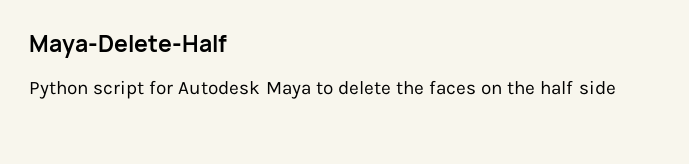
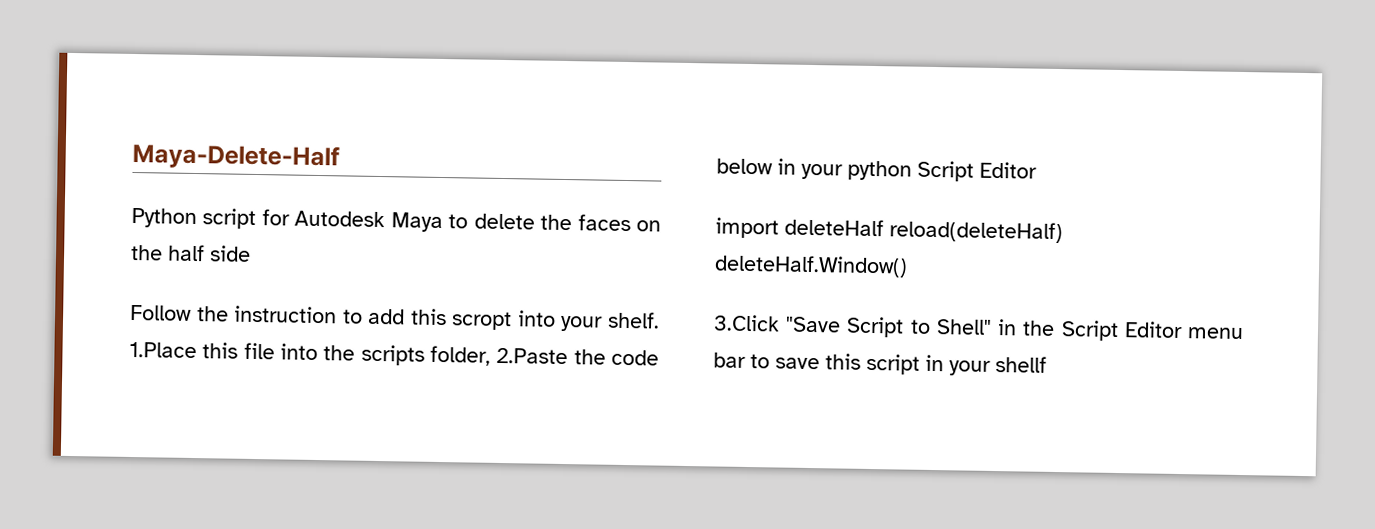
(616, 87) none -> [130,304,660,332] [129,341,659,366] [716,158,1037,182] [715,217,1063,244] [714,254,908,278] [713,314,1244,341] [713,352,1047,376] // Follow the instruction to add this scropt into your shelf. 1.Place this file into the scripts folder, 2.Paste the code below in your python Script Editor // import deleteHalf reload(deleteHalf) deleteHalf.Window() // 3.Click "Save Script to Shell" in the Script Editor menu bar to save this script in your shellf

